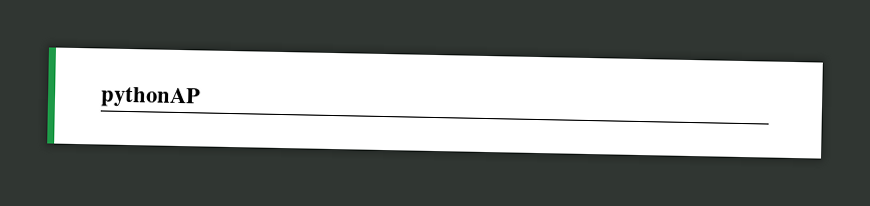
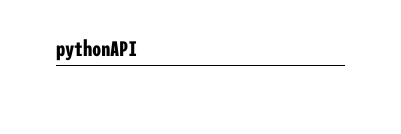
[100,86,201,109] pythonAP -> [56,39,137,61] pythonAPI

